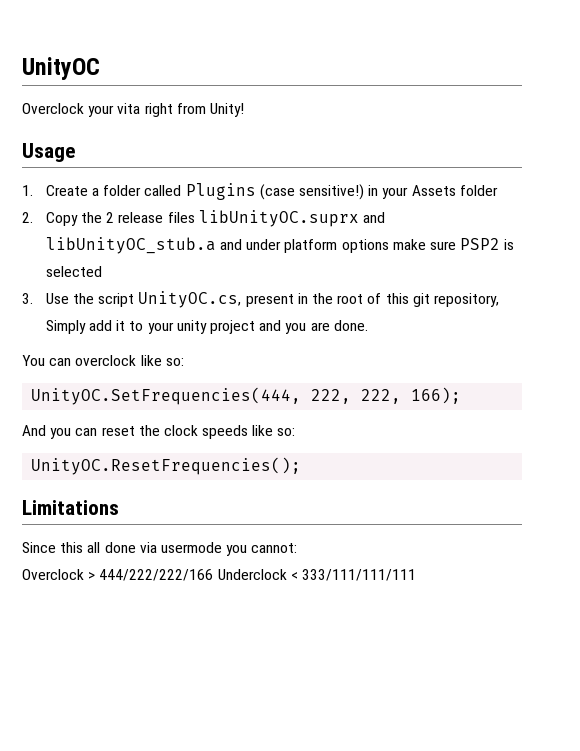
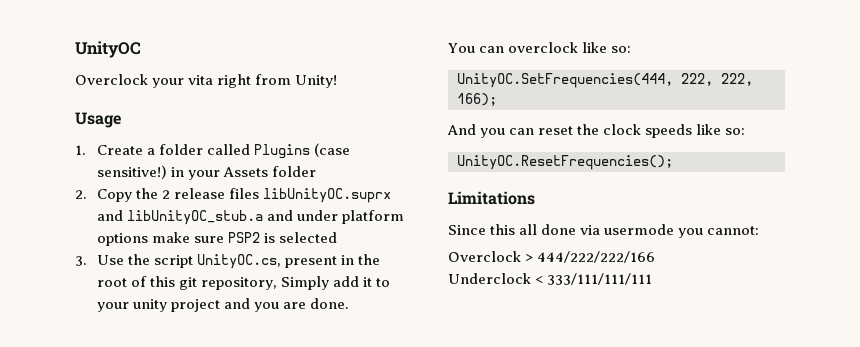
(214, 575) none -> (656, 257) //

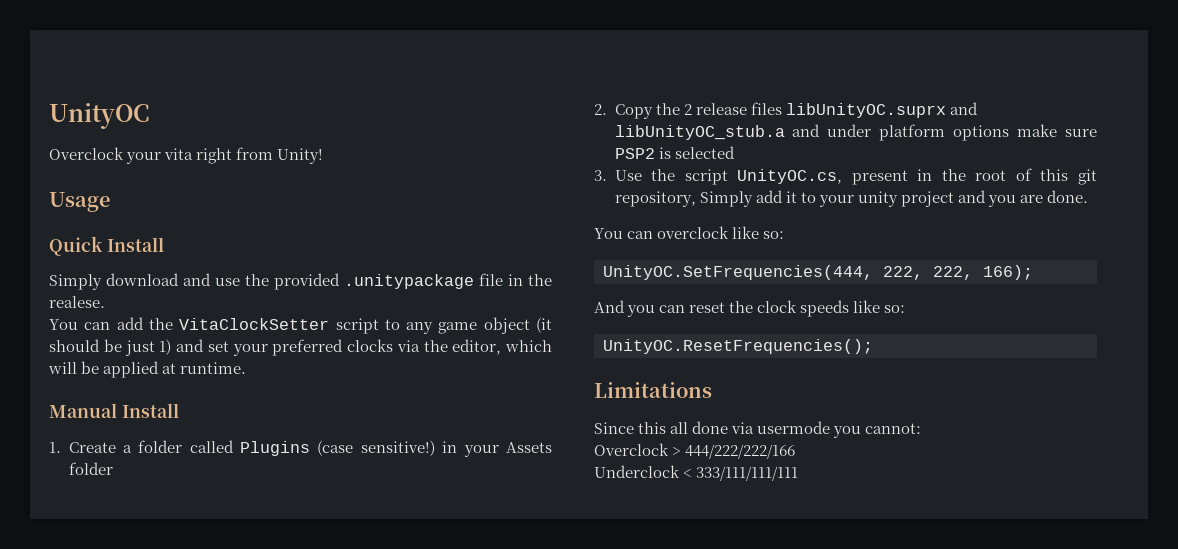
(121, 120) none -> [49,236,164,256] [49,273,552,290] [49,296,105,308] [49,317,552,334] [49,339,552,356] [48,361,247,378] [49,403,179,418] // Quick Install // Simply download and use the provided .unitypackage file in the realese. // You can add the VitaClockSetter script to any game object (it should be just 1) and set your preferred clocks via the editor, which will be applied at runtime. // Manual Install

